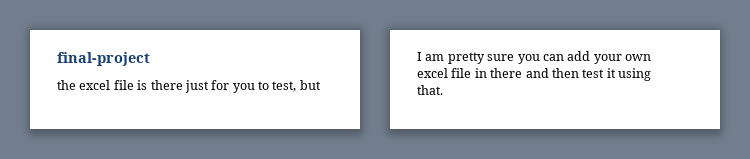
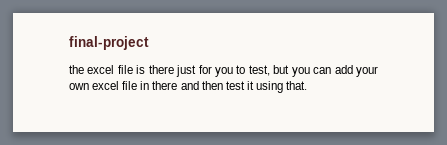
[417,52,515,64] I am pretty sure -> (290, 69) none

